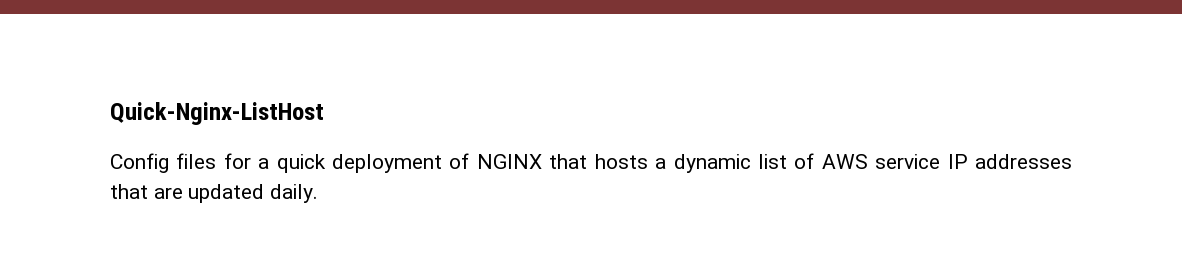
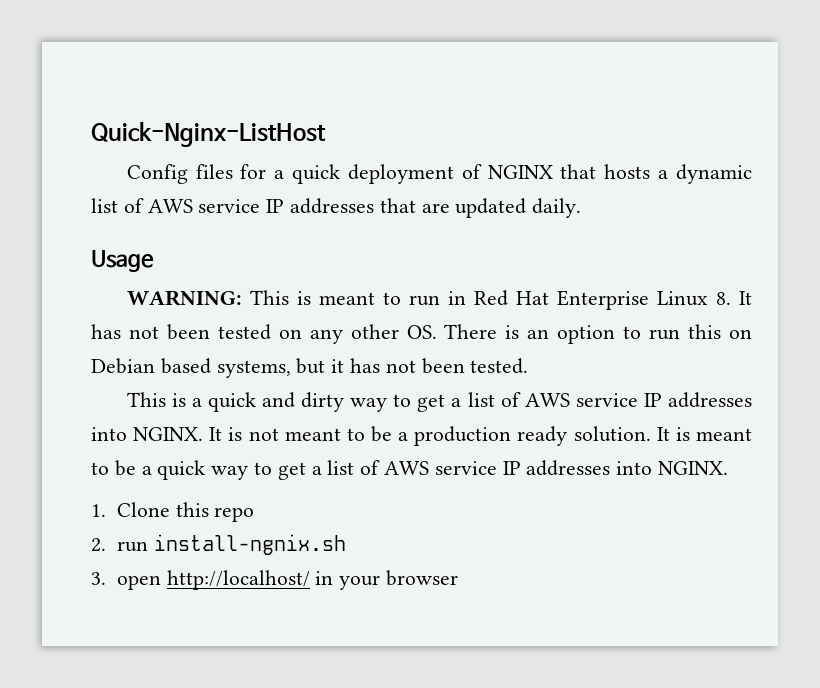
(319, 193) none -> [91,250,154,272] [126,290,753,310] [91,324,752,344] [91,358,529,378] [126,392,752,412] [91,426,752,446] [91,460,729,480] [91,502,255,522] [91,534,346,555] [91,570,458,590] // Usage // WARNING: This is meant to run in Red Hat Enterprise Linux 8. It has not been tested on any other OS. There is an option to run this on Debian based systems, but it has not been tested. // This is a quick and dirty way to get a list of AWS service IP addresses into NGINX. It is not meant to be a production ready solution. It is meant to be a quick way to get a list of AWS service IP addresses into NGINX. // 1. Clone this repo // 2. run install-ngnix.sh // 3. open http://localhost/ in your browser

